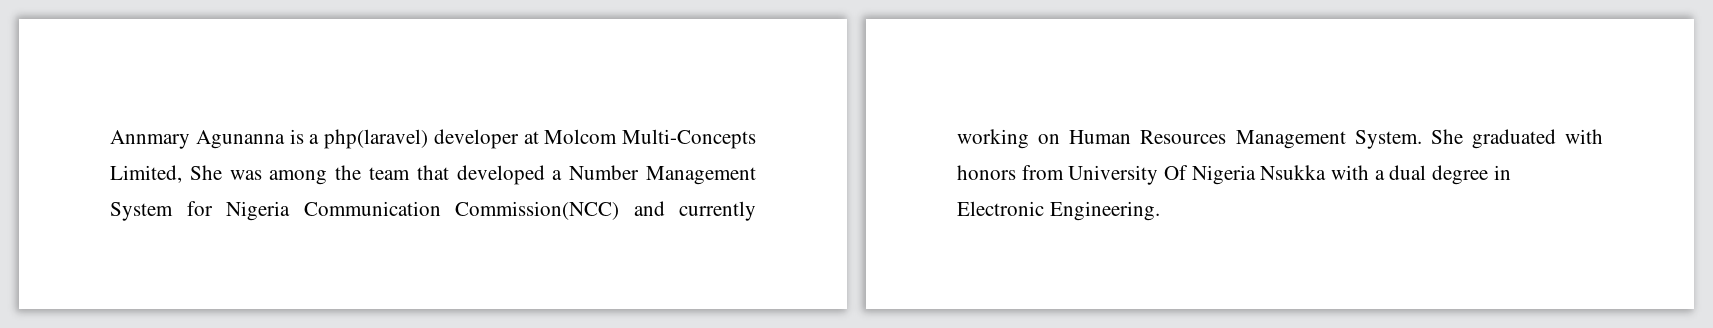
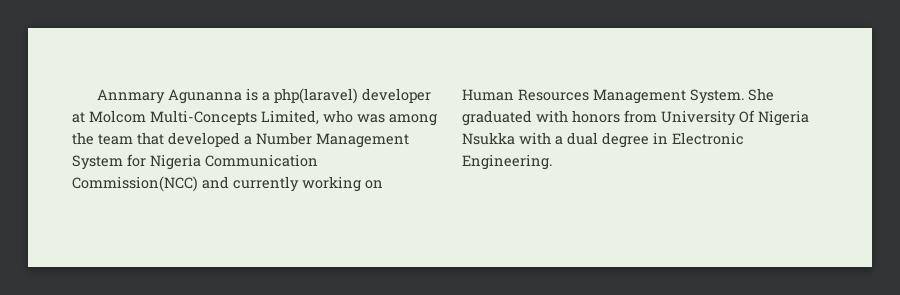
[189,165,222,180] She -> [323,110,353,123] who

